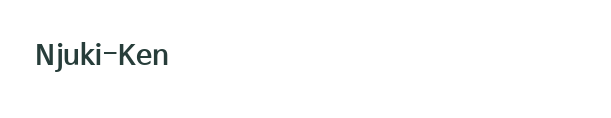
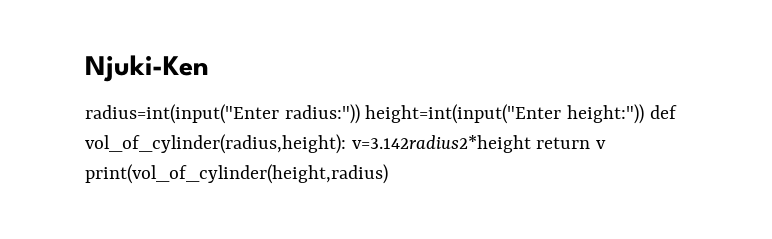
(169, 57) none -> [85,104,677,124] [85,134,607,154] [85,164,388,184] // radius=int(input("Enter radius:")) height=int(input("Enter height:")) def vol_of_cylinder(radius,height): v=3.142radius2*height return v print(vol_of_cylinder(height,radius)

